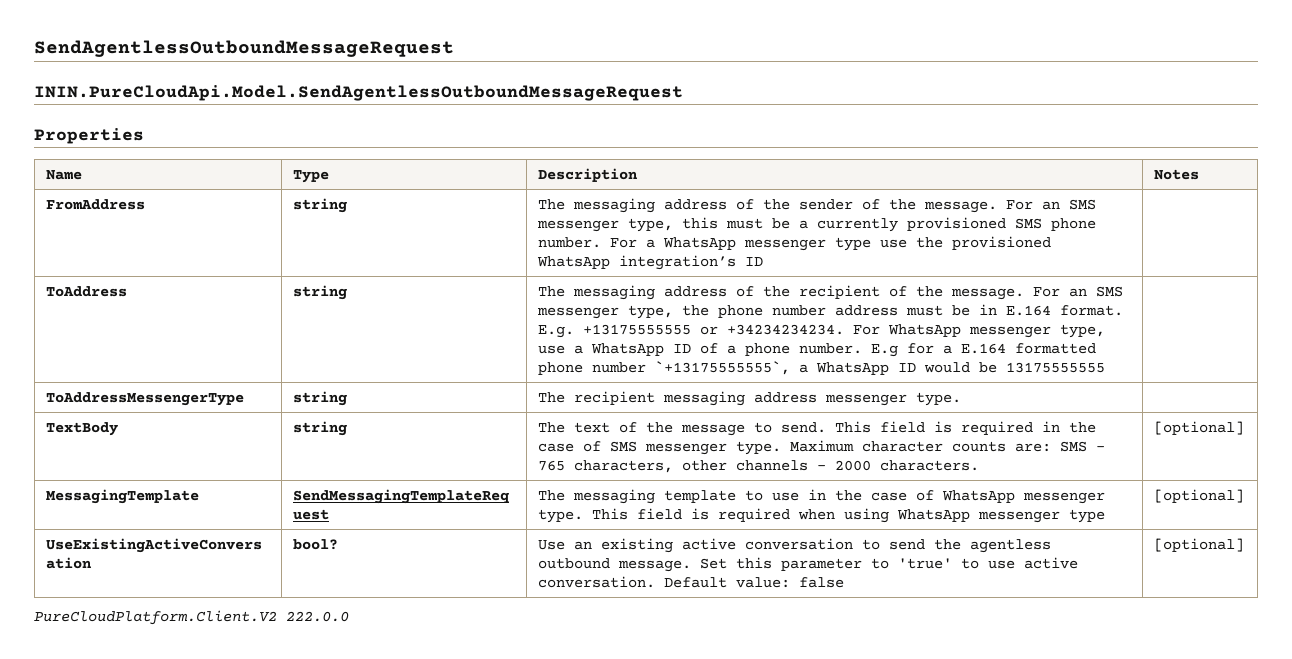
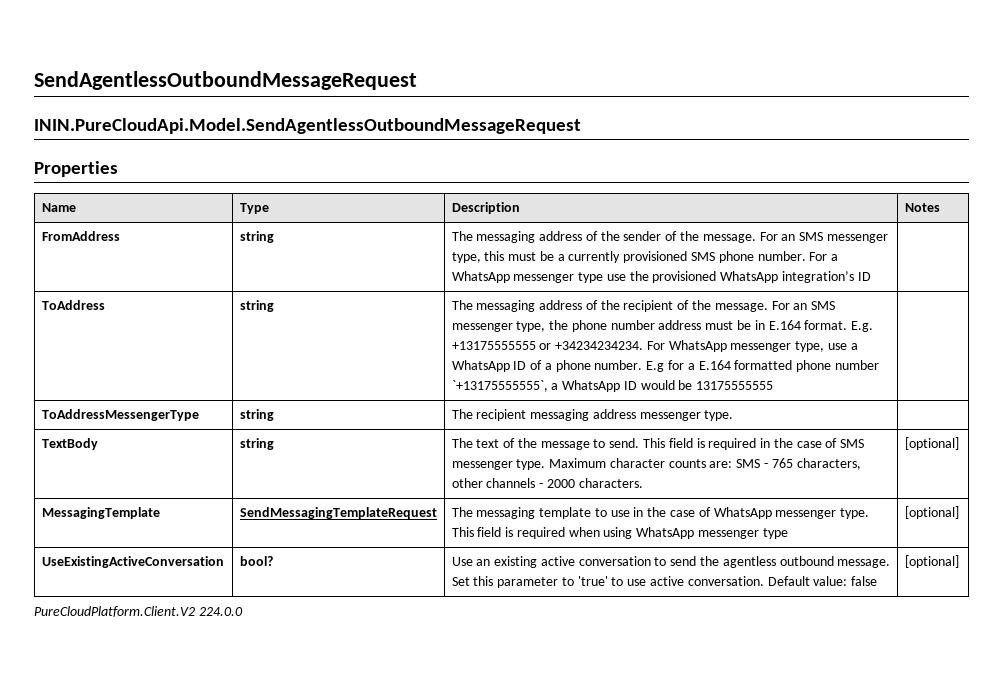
[286,611,349,622] 222.0.0 -> [198,607,243,616] 224.0.0

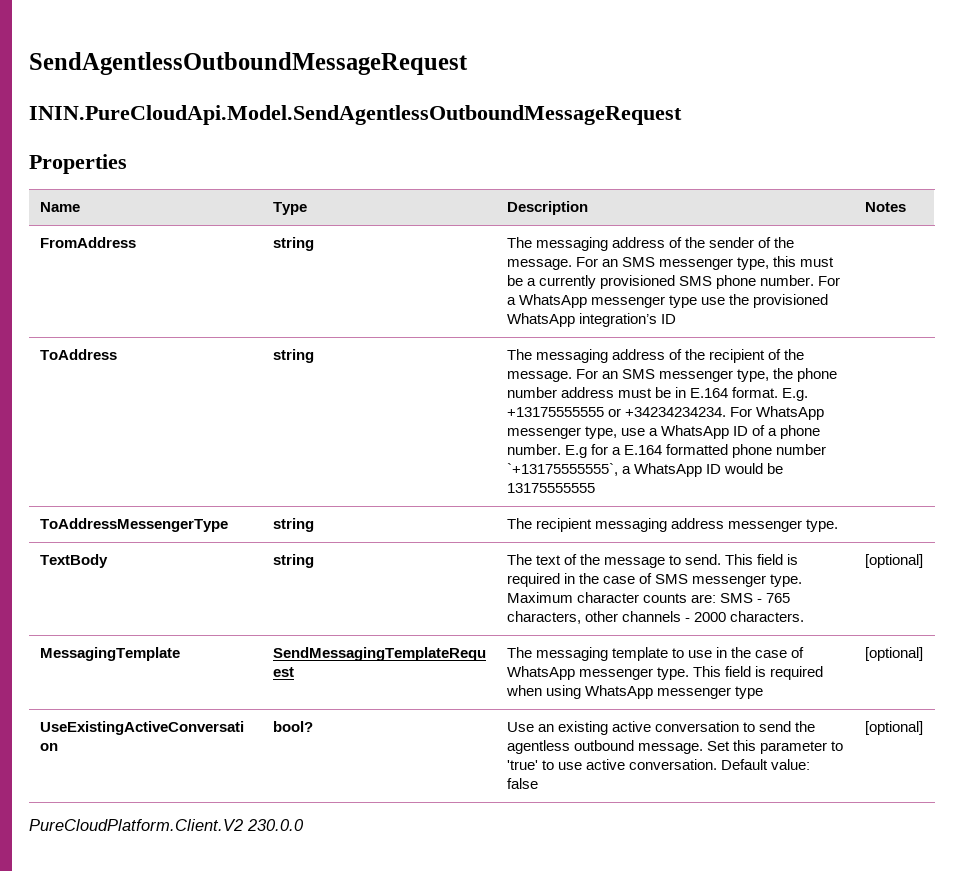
[198,607,243,616] 224.0.0 -> [247,819,304,831] 230.0.0

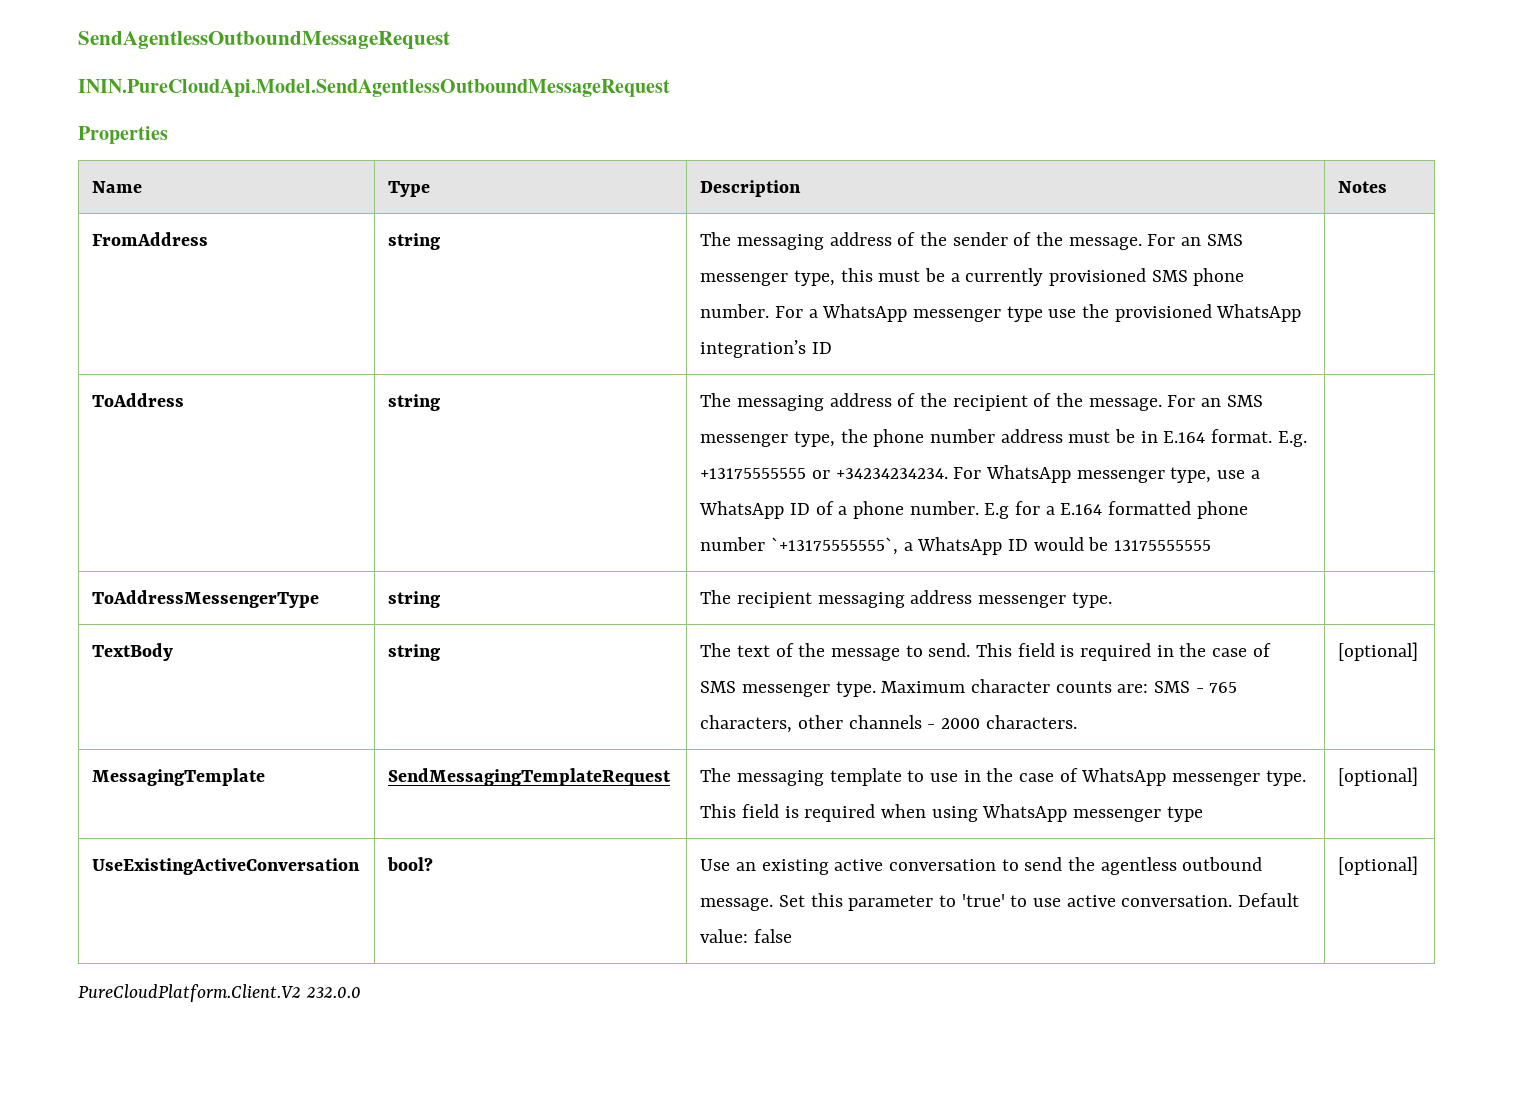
[247,819,304,831] 230.0.0 -> [305,987,361,998] 232.0.0

